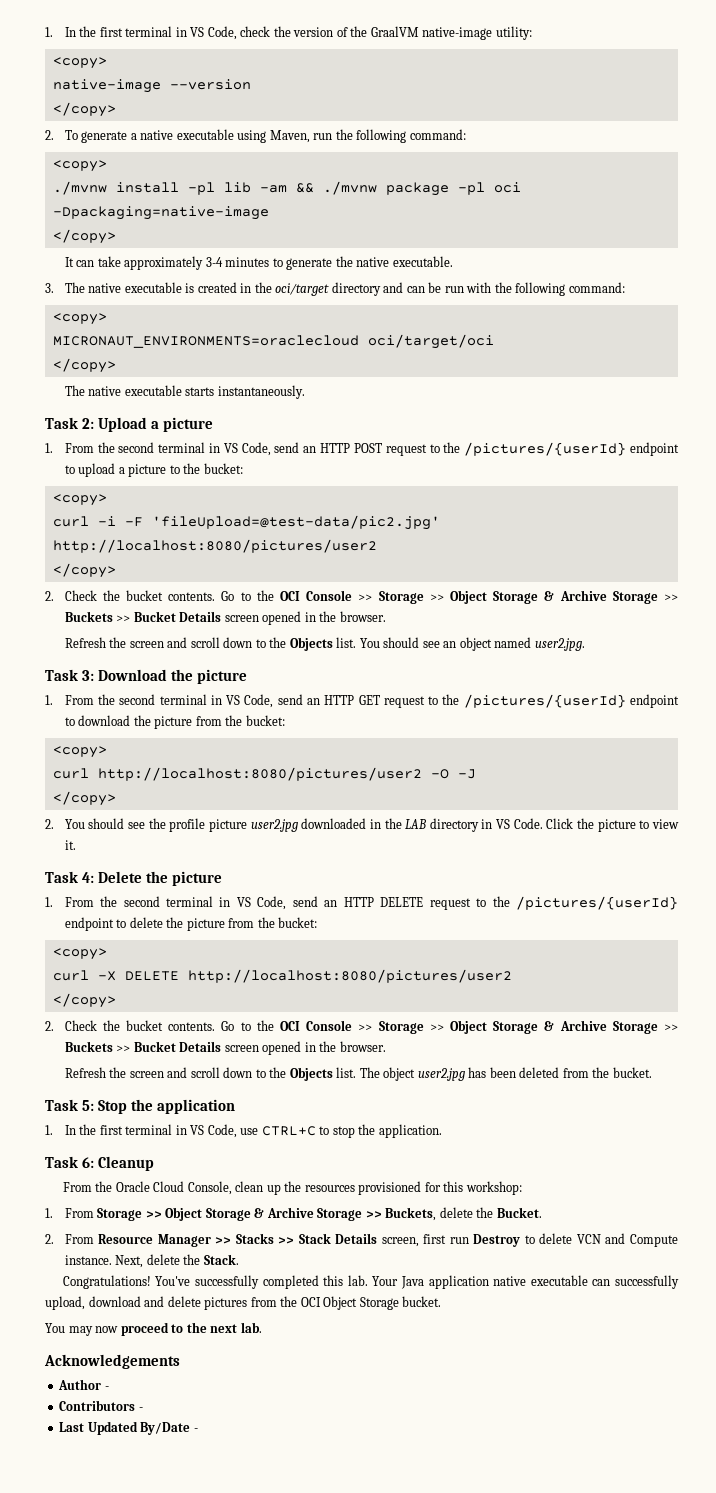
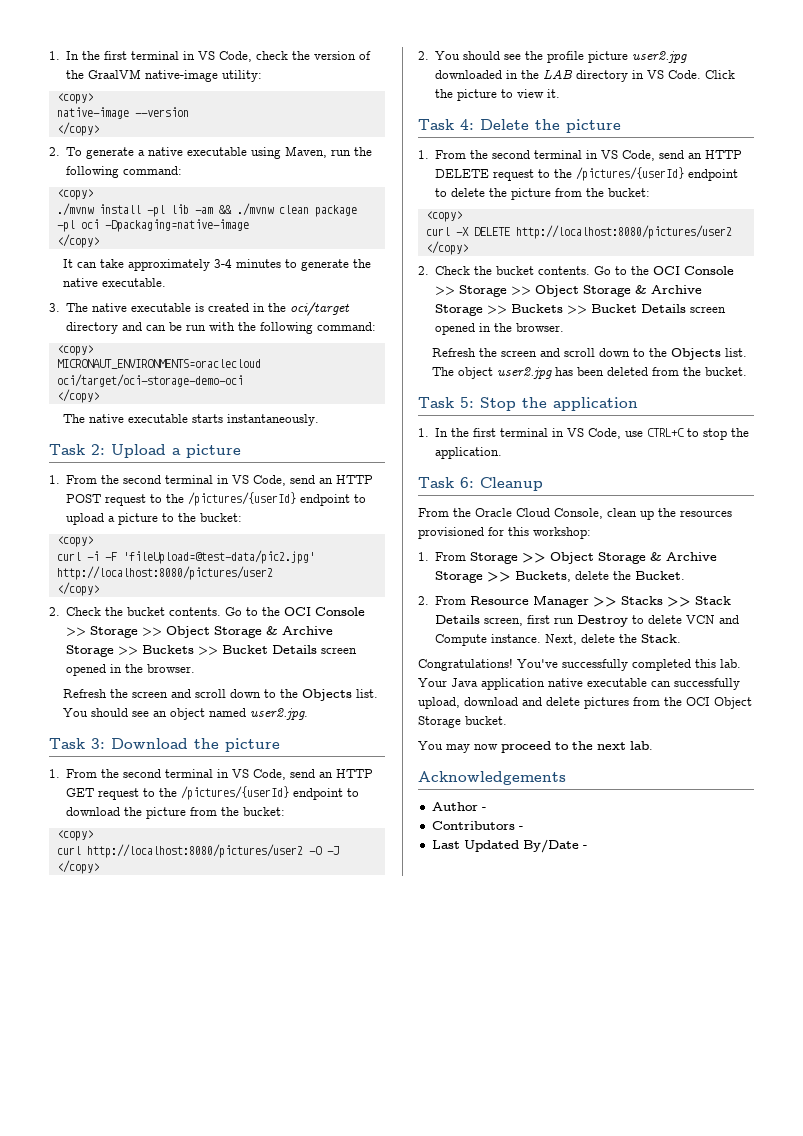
(377, 188) none -> [278,205,309,214] clean
[367,334,494,349] oci/target/oci -> [56,374,243,387] oci/target/oci-storage-demo-oci

